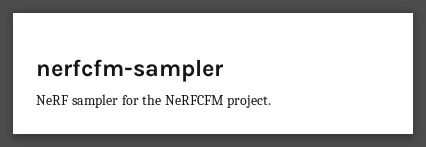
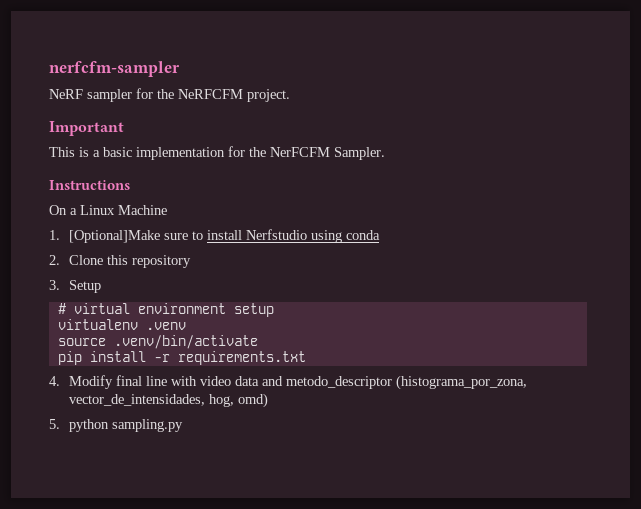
(271, 101) none -> [49,121,124,136] [49,146,385,160] [49,180,130,190] [49,205,167,215] [49,229,380,243] [49,255,191,268] [49,280,101,293] [57,303,274,317] [57,319,186,330] [57,335,258,349] [57,351,306,365] [49,375,527,390] [68,393,268,408] [49,419,183,432] // Important // This is a basic implementation for the NerFCFM Sampler. // Instructions // On a Linux Machine // 1. [Optional]Make sure to install Nerfstudio using conda // 2. Clone this repository // 3. Setup // # virtual environment setup // virtualenv .venv // source .venv/bin/activate // pip install -r requirements.txt // 4. Modify final line with video data and metodo_descriptor (histograma_por_zona, vector_de_intensidades, hog, omd) // 5. python sampling.py

